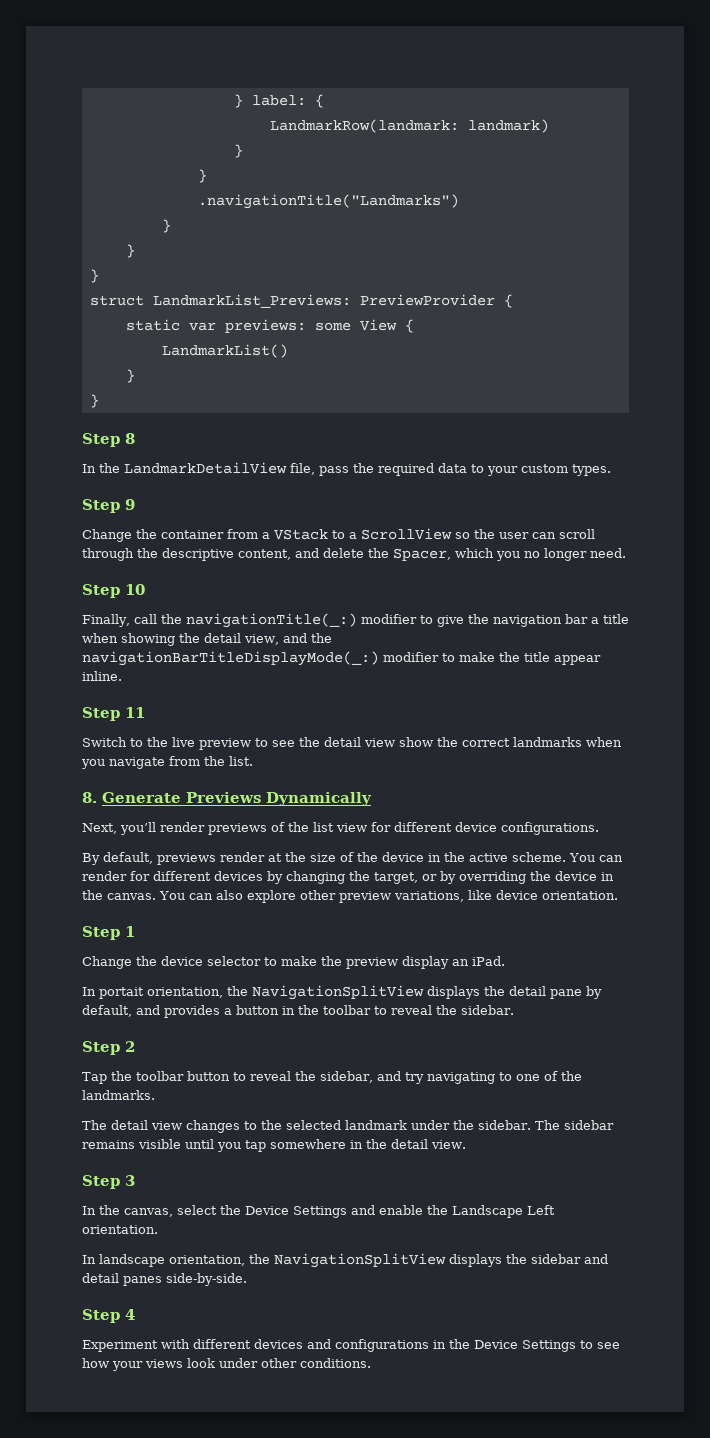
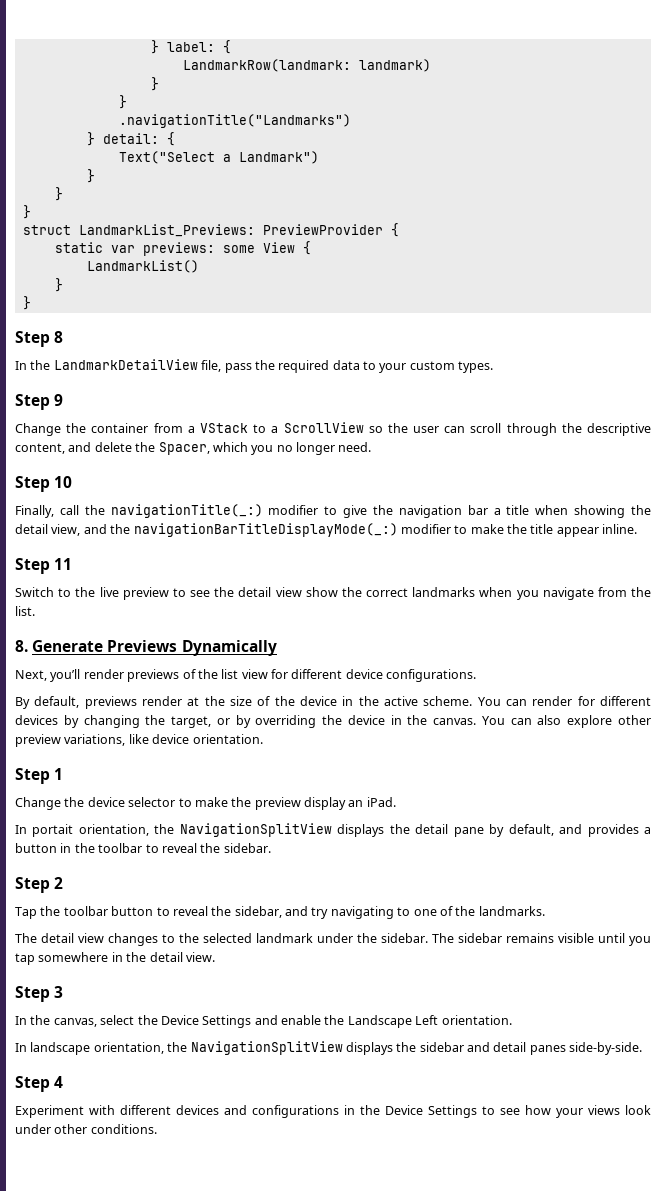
(459, 201) none -> [86,132,175,146] [118,151,319,164] // } detail: { // Text("Select a Landmark")

